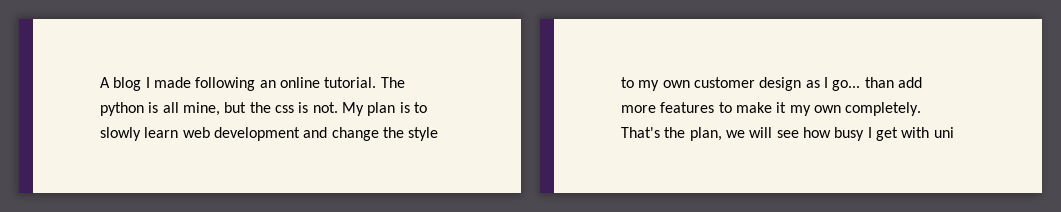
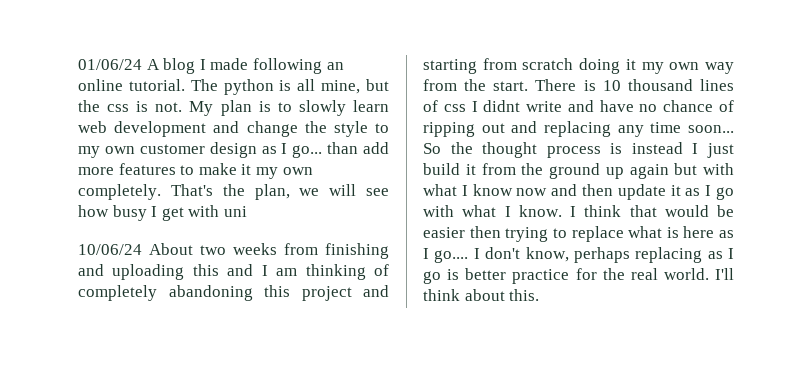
(100, 82) none -> [78,59,142,70] 01/06/24
(954, 132) none -> [78,243,389,259] [78,264,389,280] [78,285,389,301] [423,58,734,74] [423,79,734,91] [423,100,734,112] [423,121,734,137] [423,142,734,158] [423,163,734,179] [423,184,734,200] [423,205,734,217] [423,226,734,242] [423,247,734,263] [423,268,734,284] [423,289,540,301] // 10/06/24 About two weeks from finishing and uploading this and I am thinking of completely abandoning this project and starting from scratch doing it my own way from the start. There is 10 thousand lines of css I didnt write and have no chance of ripping out and replacing any time soon... So the thought process is instead I just build it from the ground up again but with what I know now and then update it as I go with what I know. I think that would be easier then trying to replace what is here as I go.... I don't know, perhaps replacing as I go is better practice for the real world. I'll think about this.

